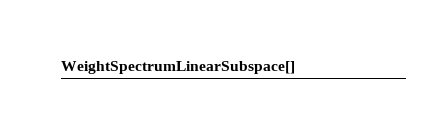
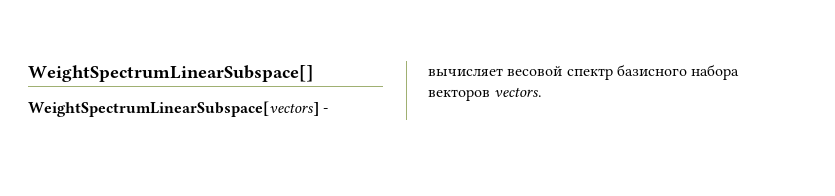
(295, 67) none -> [28,101,329,117] [428,64,740,80] [428,87,543,101] // WeightSpectrumLinearSubspace[vectors] - вычисляет весовой спектр базисного набора векторов vectors.

